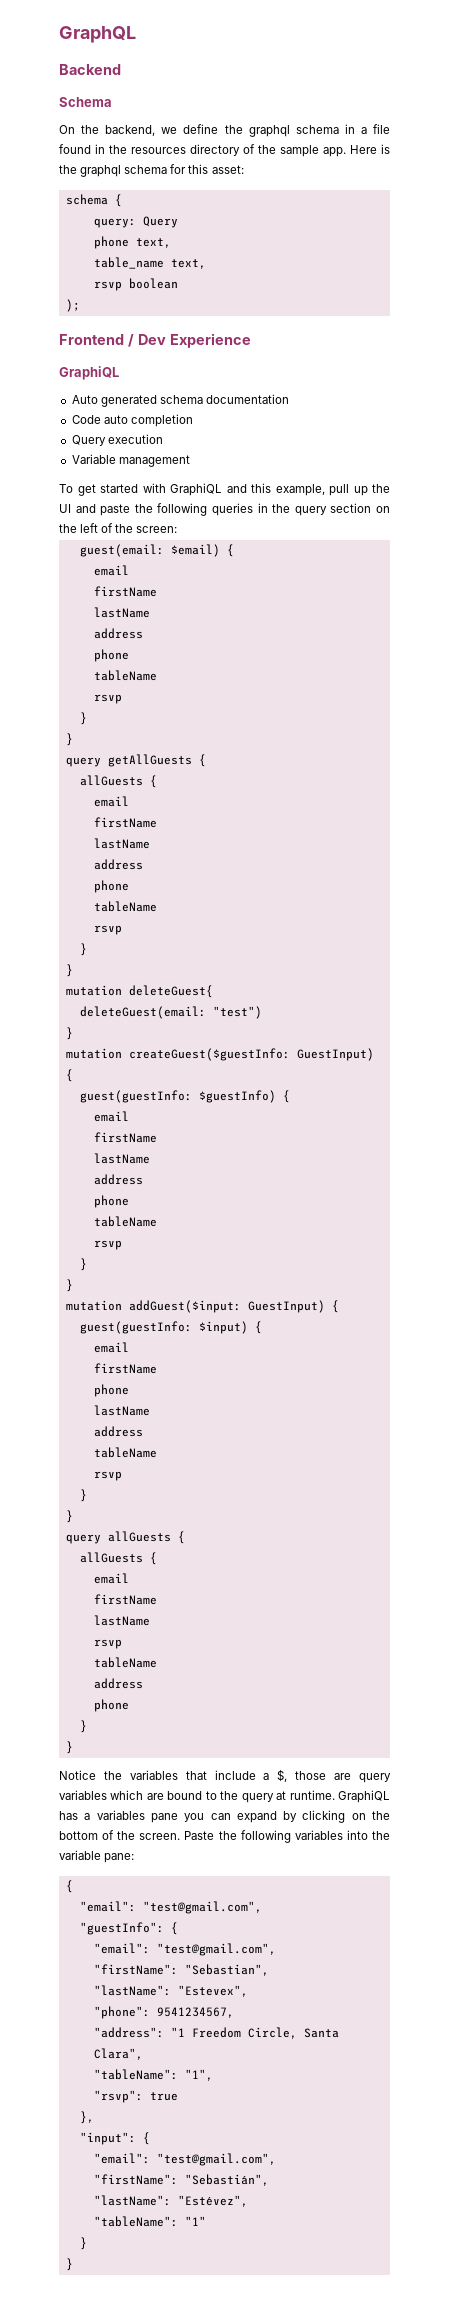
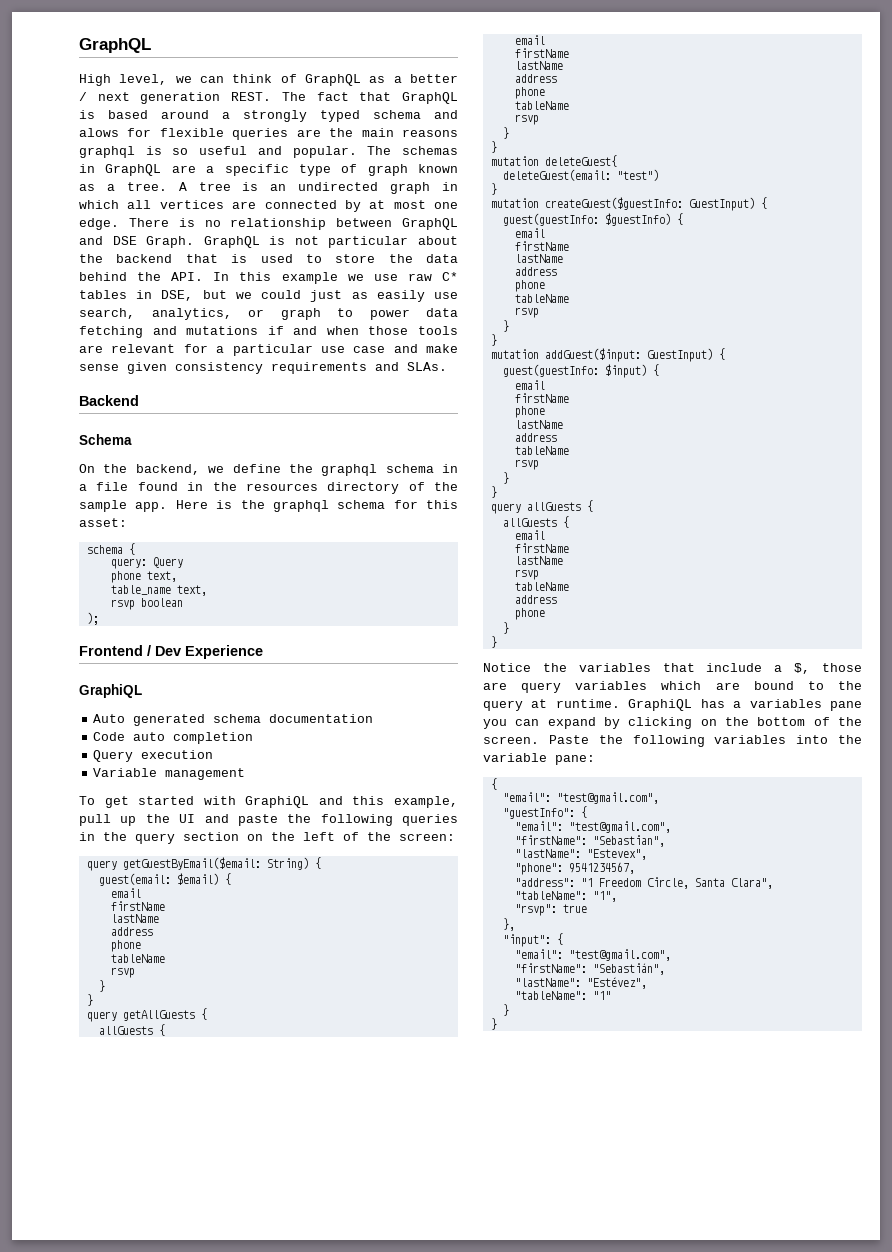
[59,26,136,43] GraphQL -> [79,38,151,53] [79,74,458,86] [79,92,459,104] [79,110,458,122] [79,128,458,140] [79,146,459,158] [79,164,458,176] [79,182,458,194] [79,200,458,212] [79,218,458,230] [79,236,458,248] [79,254,458,263] [79,272,458,284] [79,290,459,302] [79,308,458,320] [79,326,458,338] [79,344,458,356] [79,362,447,374] GraphQL // High level, we can think of GraphQL as a better / next generation REST. The fact that GraphQL is based around a strongly typed schema and alows for flexible queries are the main reasons graphql is so useful and popular. The schemas in GraphQL are a specific type of graph known as a tree. A tree is an undirected graph in which all vertices are connected by at most one edge. There is no relationship between GraphQL and DSE Graph. GraphQL is not particular about the backend that is used to store the data behind the API. In this example we use raw C* tables in DSE, but we could just as easily use search, analytics, or graph to power data fetching and mutations if and when those tools are relevant for a particular use case and make sense given consistency requirements and SLAs.
(178, 529) none -> [86,857,321,871] // query getGuestByEmail($email: String) {

